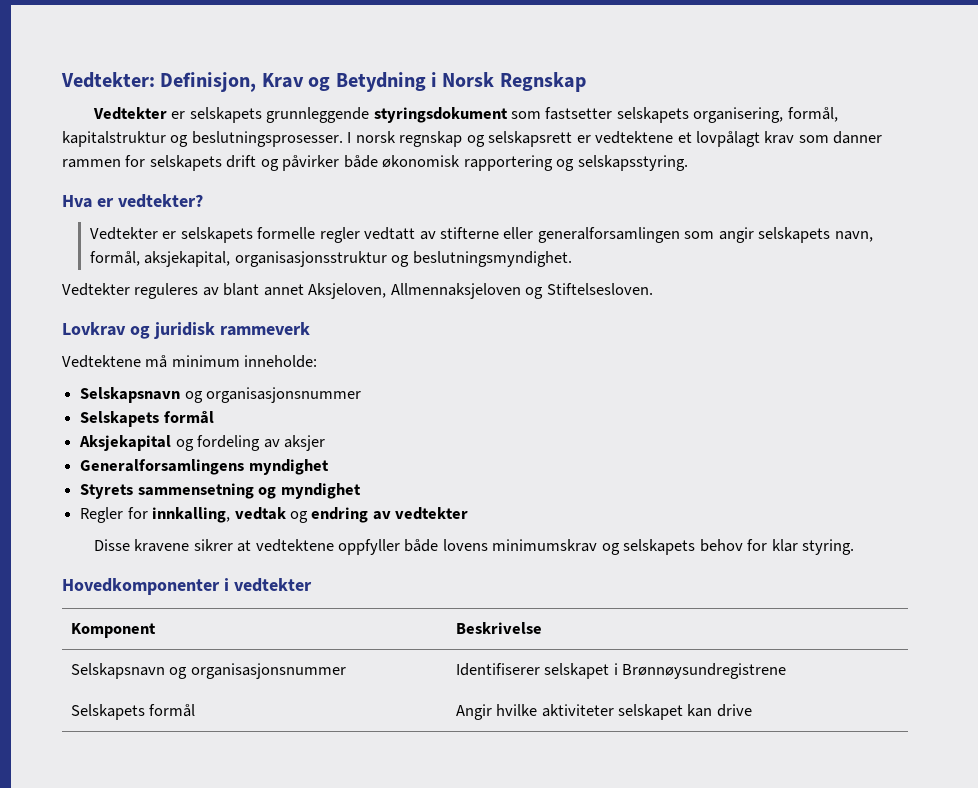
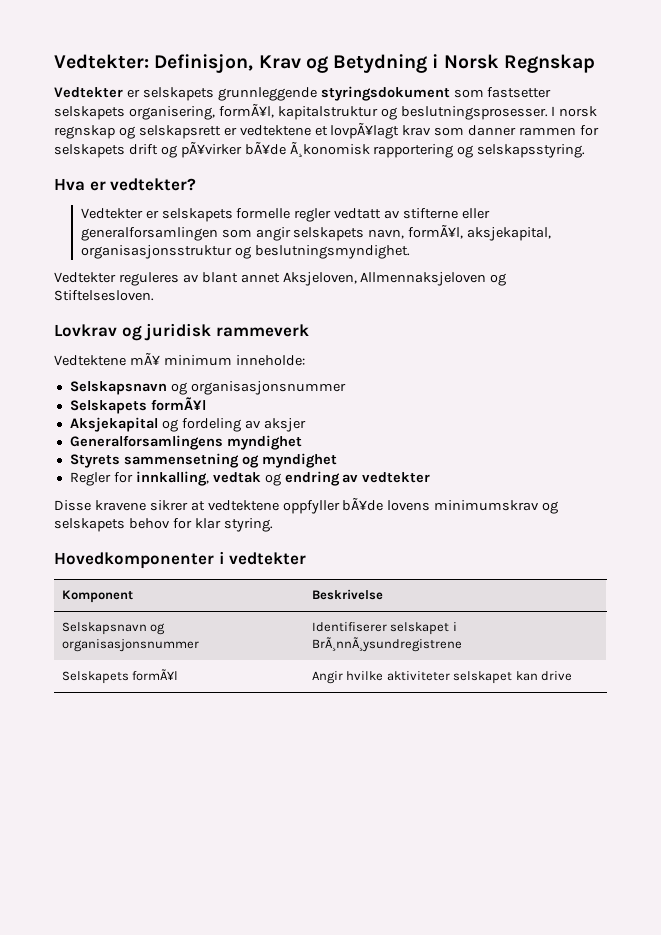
[787,107,838,122] formål, -> [218,103,274,118] formÃ¥l,
[696,131,761,147] lovpålagt -> [330,122,400,139] lovpÃ¥lagt
[282,155,461,171] påvirker både økonomisk -> [180,141,370,158] pÃ¥virker bÃ¥de Ã¸konomisk
[89,251,140,266] formål, -> [408,224,464,239] formÃ¥l,
[145,355,168,368] må -> [129,352,160,365] mÃ¥
[163,411,214,424] formål -> [150,397,206,411] formÃ¥l
[404,539,439,552] både -> [342,497,384,511] bÃ¥de
[621,663,786,679] [70,704,196,720] Brønnøysundregistrene // Selskapets formål -> [311,637,462,652] [61,669,179,684] BrÃ¸nnÃ¸ysundregistrene // Selskapets formÃ¥l

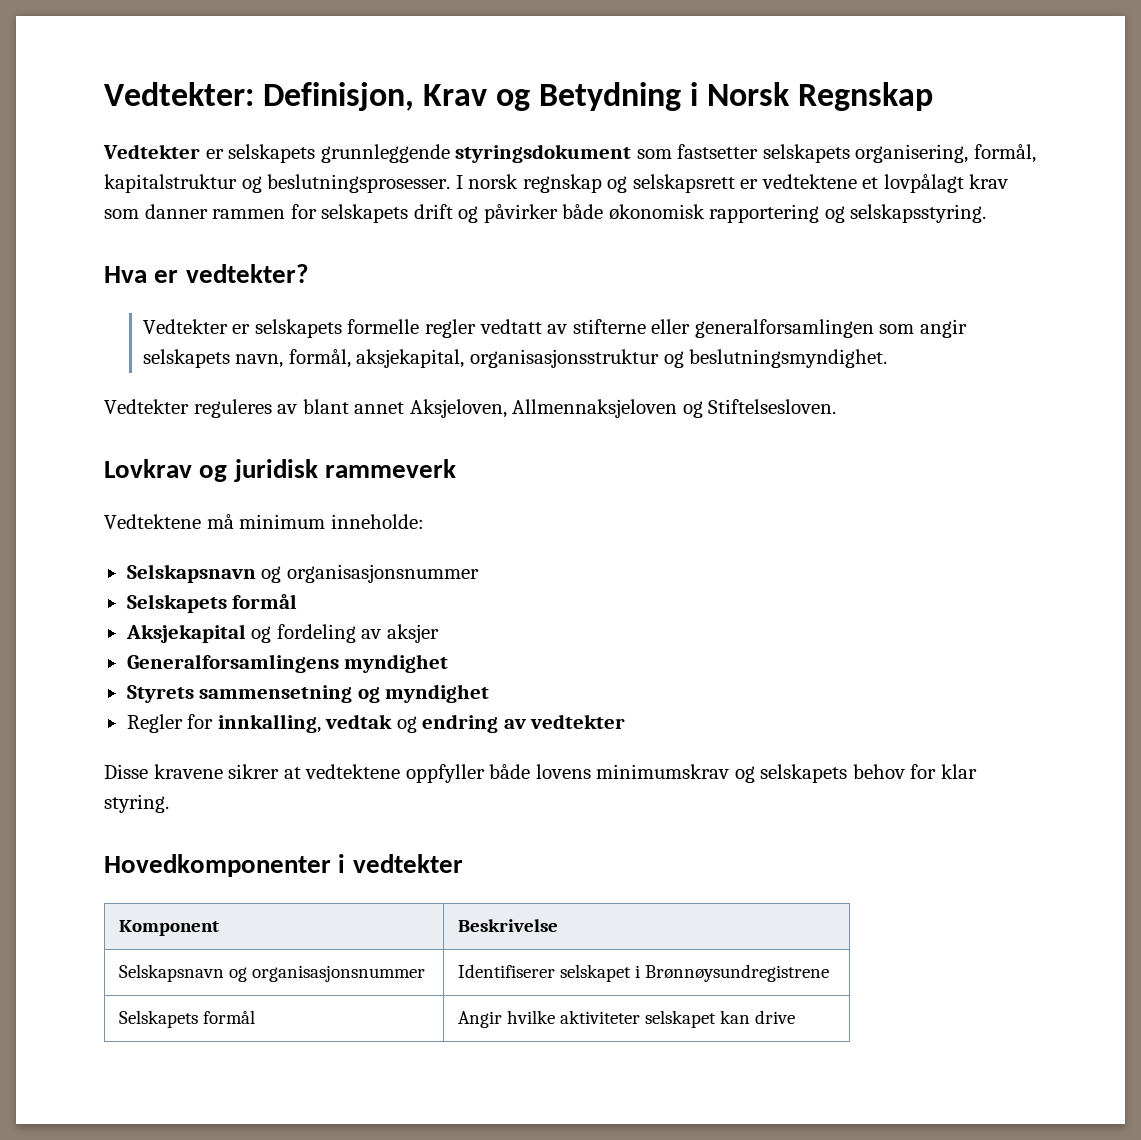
[218,103,274,118] formÃ¥l, -> [973,144,1036,163] formål,
[330,122,400,139] lovpÃ¥lagt -> [883,174,964,193] lovpålagt
[180,141,370,158] pÃ¥virker bÃ¥de Ã¸konomisk -> [483,204,705,223] påvirker både økonomisk
[408,224,464,239] formÃ¥l, -> [288,349,351,368] formål,
[129,352,160,365] mÃ¥ -> [206,514,234,529] må
[150,397,206,411] formÃ¥l -> [232,594,298,609] formål
[342,497,384,511] bÃ¥de -> [489,764,531,779] både
[311,637,462,652] [61,669,179,684] BrÃ¸nnÃ¸ysundregistrene // Selskapets formÃ¥l -> [644,964,829,982] [118,1010,255,1028] Brønnøysundregistrene // Selskapets formål

